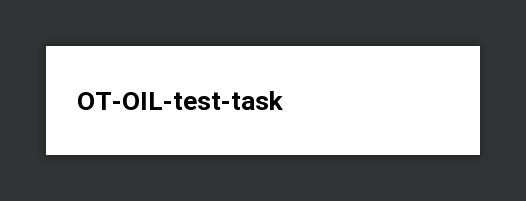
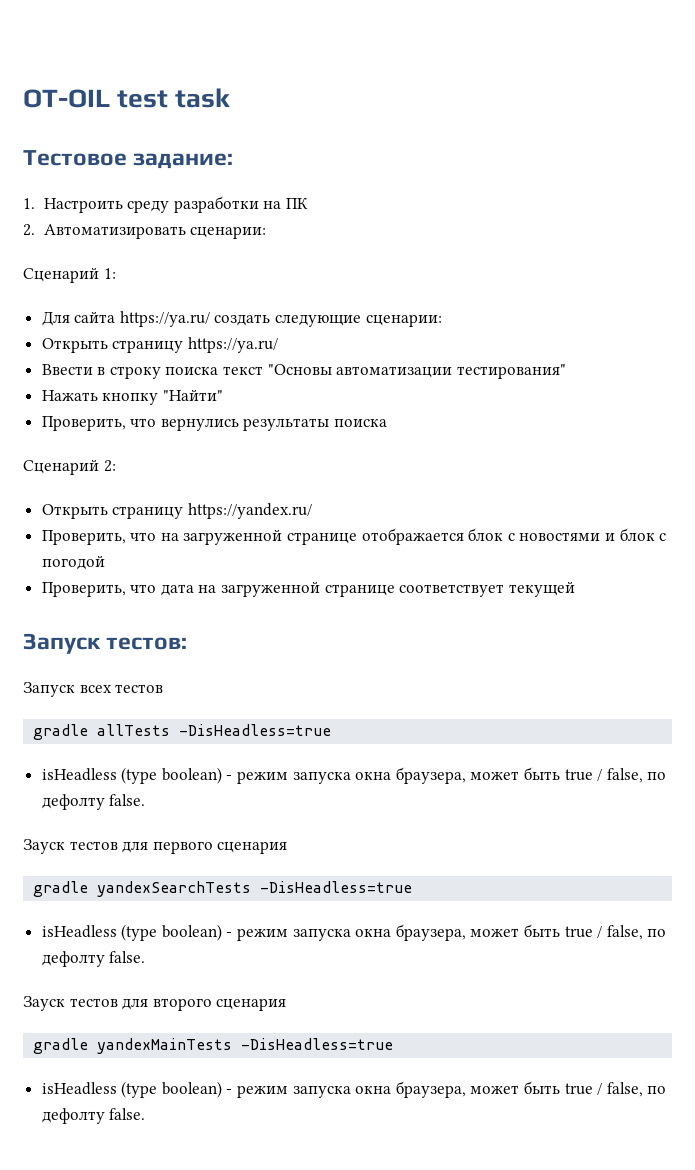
[77,91,283,110] OT-OIL-test-task -> [23,88,231,108] [23,150,234,169] [23,196,308,213] [23,224,267,239] [23,267,116,283] [41,311,442,327] [41,337,278,353] [41,364,566,379] [41,389,223,405] [41,416,388,431] [23,459,116,475] [41,503,312,519] [41,528,667,545] [41,555,105,570] [41,581,575,597] [23,633,188,654] [23,682,164,697] [33,724,332,740] [41,767,667,784] [41,794,146,810] [23,839,288,854] [33,881,413,897] [41,924,667,941] [41,951,146,967] [23,996,287,1011] [33,1038,394,1054] [41,1081,667,1098] [41,1108,146,1124] OT-OIL test task // Тестовое задание: // 1. Настроить среду разработки на ПК // 2. Автоматизировать сценарии: // Сценарий 1: // Для сайта https://ya.ru/ создать следующие сценарии: // Открыть страницу https://ya.ru/ // Ввести в строку поиска текст "Основы автоматизации тестирования" // Нажать кнопку "Найти" // Проверить, что вернулись результаты поиска // Сценарий 2: // Открыть страницу https://yandex.ru/ // Проверить, что на загруженной странице отображается блок с новостями и блок с погодой // Проверить, что дата на загруженной странице соответствует текущей // Запуск тестов: // Запуск всех тестов // gradle allTests -DisHeadless=true // isHeadless (type boolean) - режим запуска окна браузера, может быть true / false, по дефолту false. // Зауск тестов для первого сценария // gradle yandexSearchTests -DisHeadless=true // isHeadless (type boolean) - режим запуска окна браузера, может быть true / false, по дефолту false. // Зауск тестов для второго сценария // gradle yandexMainTests -DisHeadless=true // isHeadless (type boolean) - режим запуска окна браузера, может быть true / false, по дефолту false.

